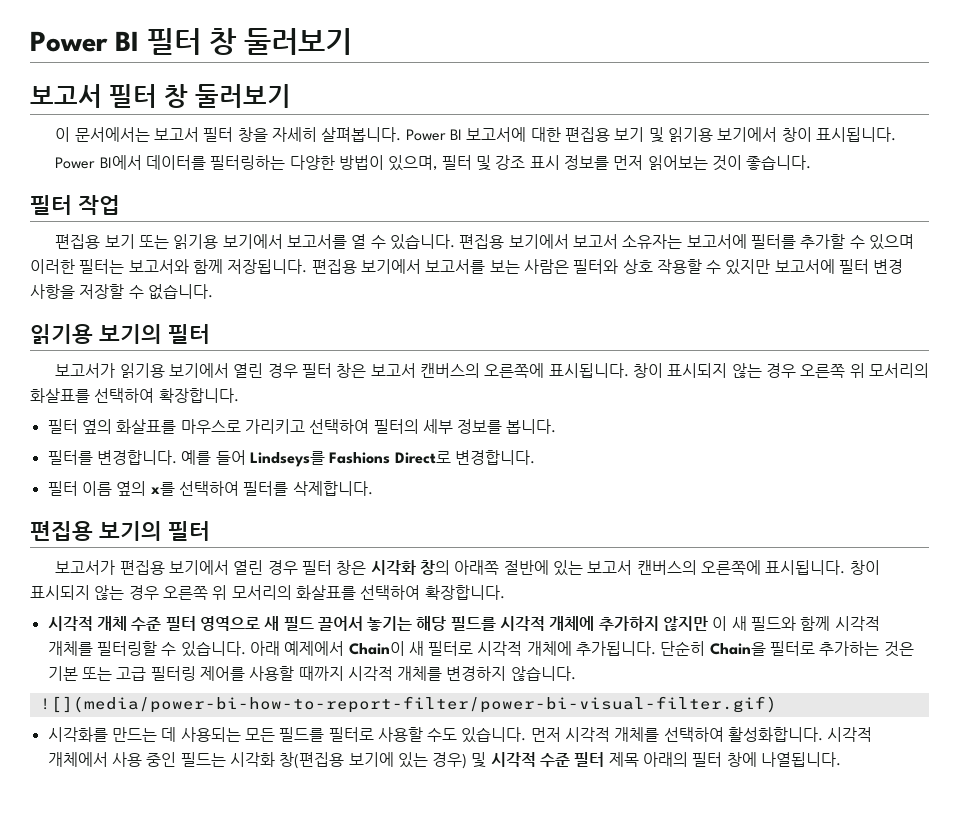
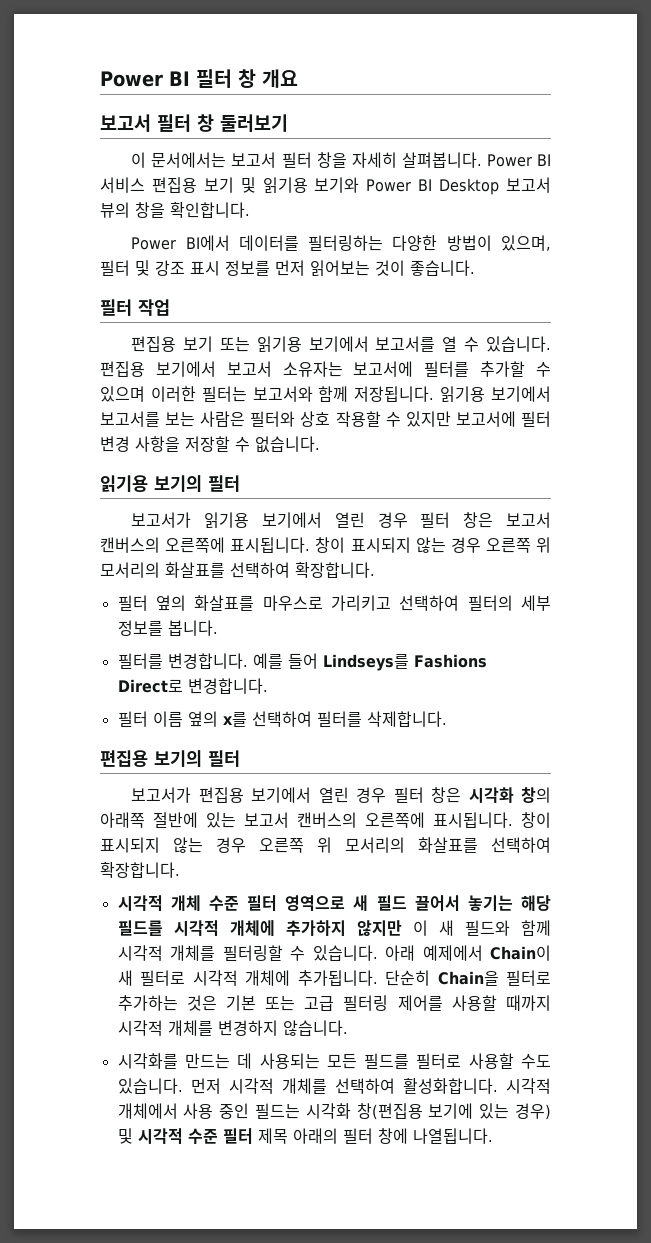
[244,28,352,55] 둘러보기 -> [262,69,298,88] 개요
[466,127,561,142] 보고서에 대한 -> [100,177,145,193] 서비스
[717,127,896,142] 보기에서 창이 표시됩니다. -> [314,177,552,195] [100,202,250,218] 보기와 Power BI Desktop 보고서 뷰의 창을 확인합니다.
[311,259,357,274] 편집용 -> [440,386,486,403] 읽기용
[39,696,777,713] // ![](media/power-bi-how-to-report-filter/power-bi-visual-filter.gif) -> (348, 1028) none

